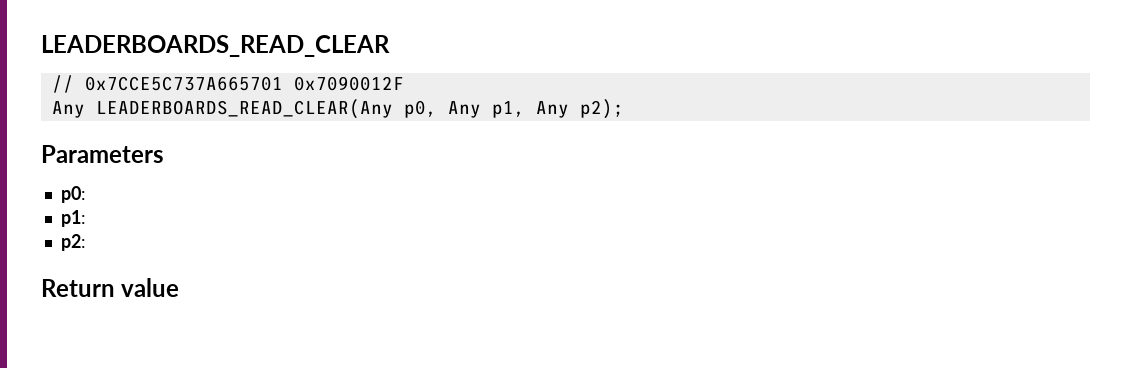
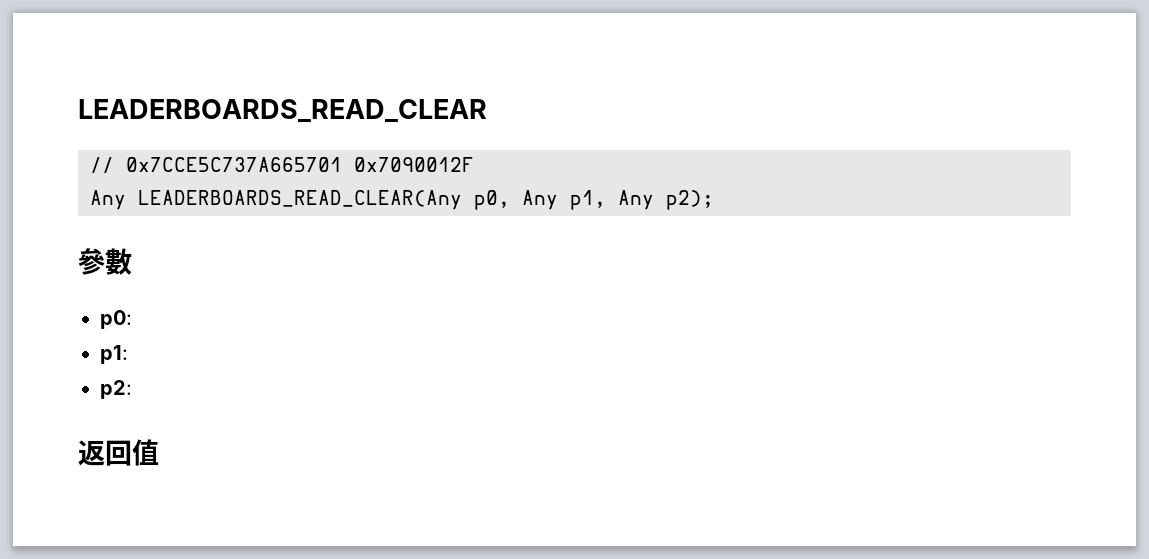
[41,145,164,163] Parameters -> [78,248,132,275] 參數
[41,278,180,297] Return value -> [78,439,159,466] 返回值

